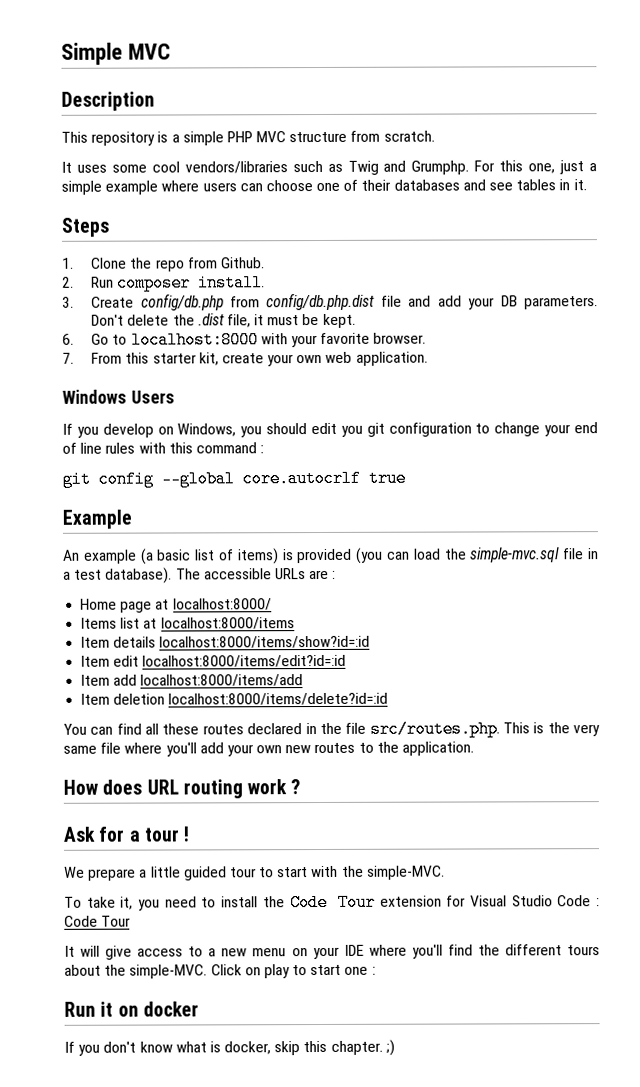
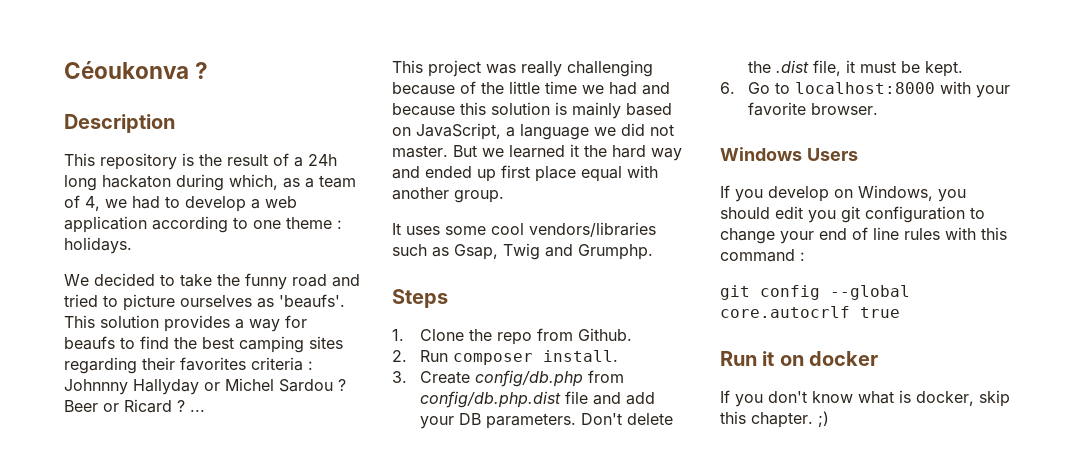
[61,42,171,65] Simple MVC -> [64,61,209,79] Céoukonva ?
[171,130,435,146] a simple PHP MVC structure from scratch. -> [199,153,337,167] [64,174,356,191] [64,195,297,212] [64,216,342,233] [64,237,132,254] [64,273,360,290] [64,294,345,311] [64,315,307,332] [64,336,343,353] [64,357,313,374] [64,378,346,395] [64,399,205,413] [392,60,653,77] [392,81,670,95] [392,102,672,119] [392,123,674,140] [392,144,682,161] [392,165,658,182] [392,187,504,203] the result of a 24h long hackaton during which, as a team of 4, we had to develop a web application according to one theme : holidays. // We decided to take the funny road and tried to picture ourselves as 'beaufs'. This solution provides a way for beaufs to find the best camping sites regarding their favorites criteria : Johnnny Hallyday or Michel Sardou ? Beer or Ricard ? ... // This project was really challenging because of the little time we had and because this solution is mainly based on JavaScript, a language we did not master. But we learned it the hard way and ended up first place equal with another group.
(343, 167) none -> [454,244,498,260] Gsap,
[474,160,598,175] [61,179,587,195] For this one, just a simple example where users can choose one of their databases and see tables in it. -> (653, 252) none
[62,351,428,367] // 7. From this starter kit, create your own web application. -> (878, 109) none
[62,509,132,529] [63,547,600,565] [63,567,337,584] [80,598,272,613] [80,617,295,630] [80,635,371,649] [80,654,347,668] [80,674,304,687] [80,692,389,706] [63,720,600,738] [63,741,475,757] [63,779,301,799] [63,826,190,842] [64,865,445,881] [64,893,600,912] [64,915,132,927] [64,944,600,960] [64,964,376,979] // Example // An example (a basic list of items) is provided (you can load the simple-mvc.sql file in a test database). The accessible URLs are : // Home page at localhost:8000/ // Items list at localhost:8000/items // Item details localhost:8000/items/show?id=:id // Item edit localhost:8000/items/edit?id=:id // Item add localhost:8000/items/add // Item deletion localhost:8000/items/delete?id=:id // You can find all these routes declared in the file src/routes.php. This is the very same file where you'll add your own new routes to the application. // How does URL routing work ? // Ask for a tour ! // We prepare a little guided tour to start with the simple-MVC. // To take it, you need to install the Code Tour extension for Visual Studio Code : Code Tour // It will give access to a new menu on your IDE where you'll find the different tours about the simple-MVC. Click on play to start one : -> (900, 312) none

